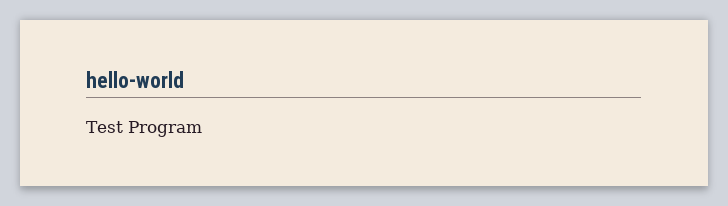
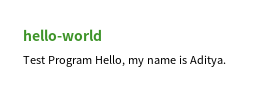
(202, 129) none -> [94,55,226,67] Hello, my name is Aditya.

